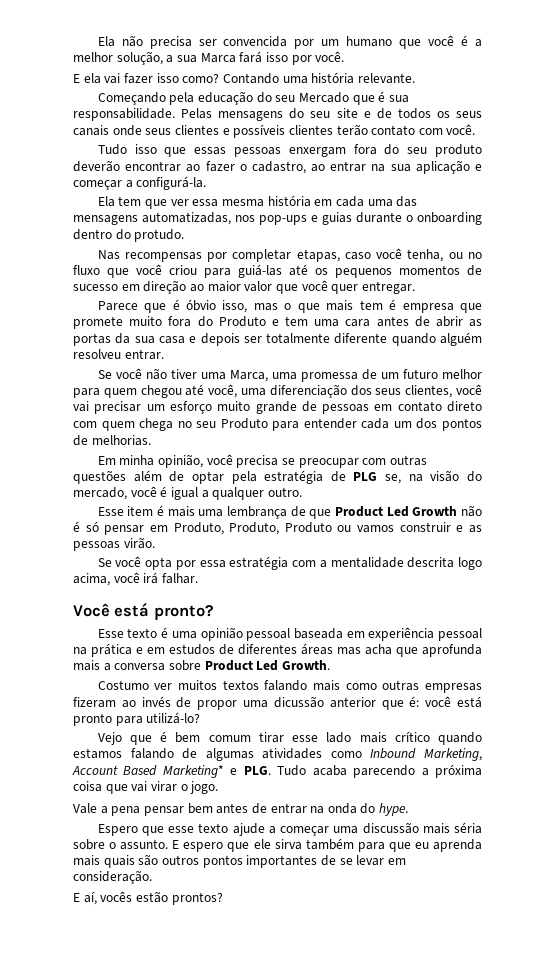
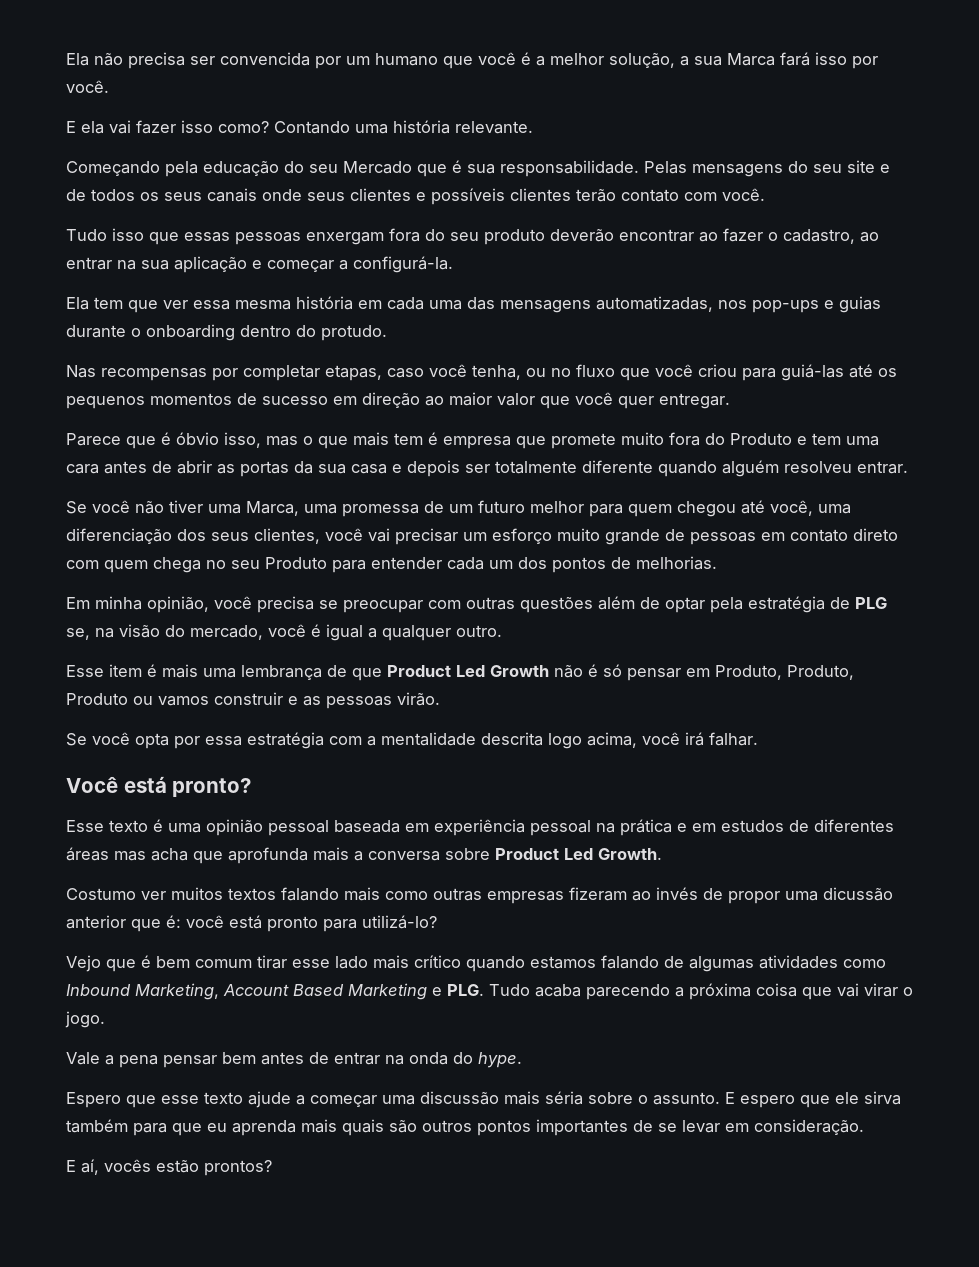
[162,765,224,778] Marketing* -> [348,983,427,1000] Marketing

